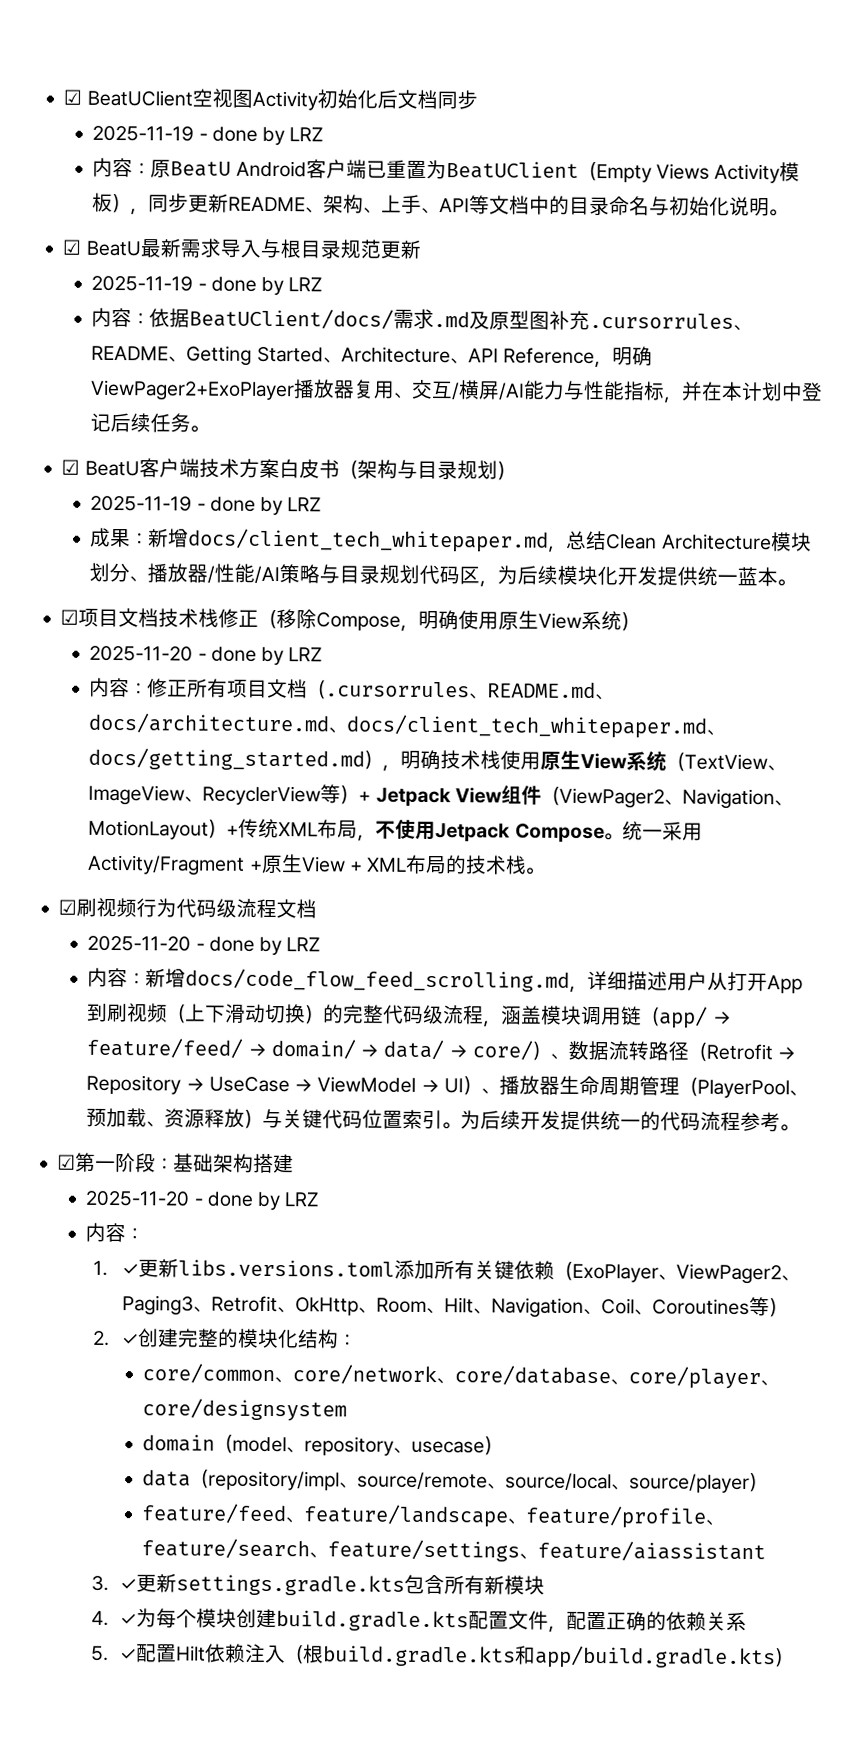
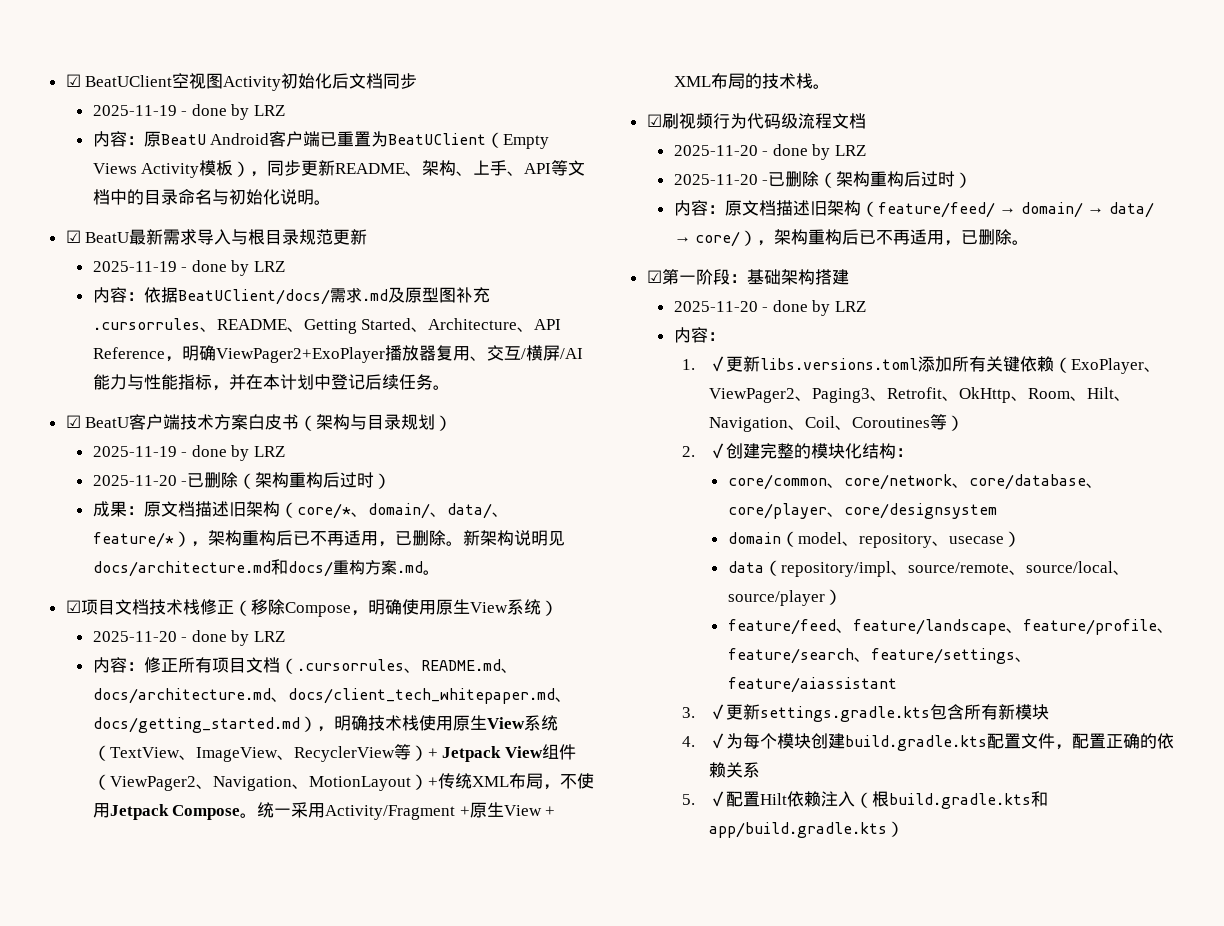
[90,527,812,553] [89,562,779,587] 成果：新增docs/client_tech_whitepaper.md，总结Clean Architecture模块划分、播放器/性能/AI策略与目录规划代码区，为后续模块化开发提供统一蓝本 -> [92,472,392,489] [92,501,509,519] [92,530,565,548] [92,559,423,577] 2025-11-20 -已删除（架构重构后过时） // 成果：原文档描述旧架构（core/*、domain/、data/、feature/*），架构重构后已不再适用，已删除。新架构说明见docs/architecture.md和docs/重构方案.md
[87,967,804,994] [87,1002,732,1029] 内容：新增docs/code_flow_feed_scrolling.md，详细描述用户从打开App到刷视频（上下滑动切换）的完整代码级流程，涵盖模块调用链（app/ → -> [673,171,973,188] [673,200,878,217] 2025-11-20 -已删除（架构重构后过时） // 内容：原文档描述旧架构（
[549,1040,797,1062] [86,1074,808,1099] [86,1107,782,1133] 、数据流转路径（Retrofit → Repository → UseCase → ViewModel → UI）、播放器生命周期管理（PlayerPool、预加载、资源释放）与关键代码位置索引。为后续开发提供统一的代码流程参考 -> [757,229,1013,246] ，架构重构后已不再适用，已删除

